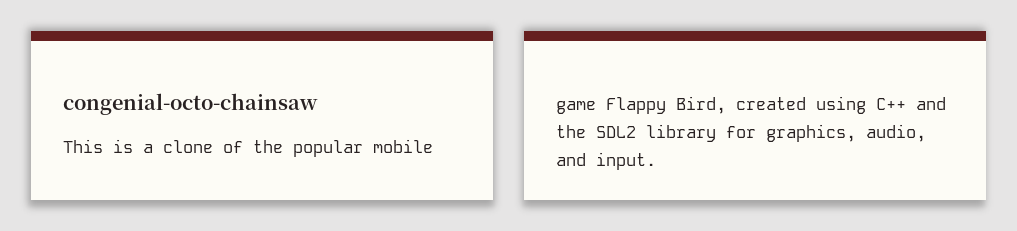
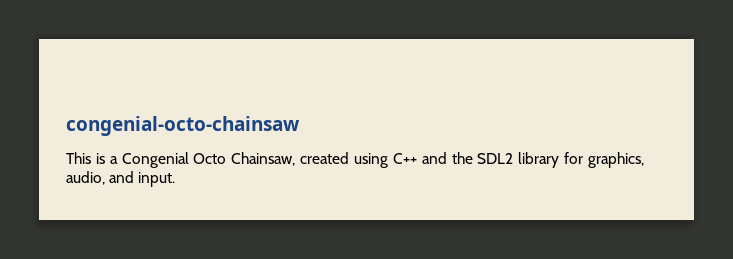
[163,139,433,157] [556,96,726,114] clone of the popular mobile game Flappy Bird, -> [121,152,296,168] Congenial Octo Chainsaw,

